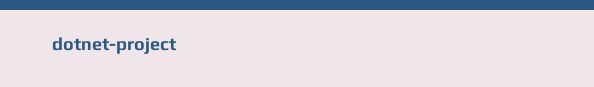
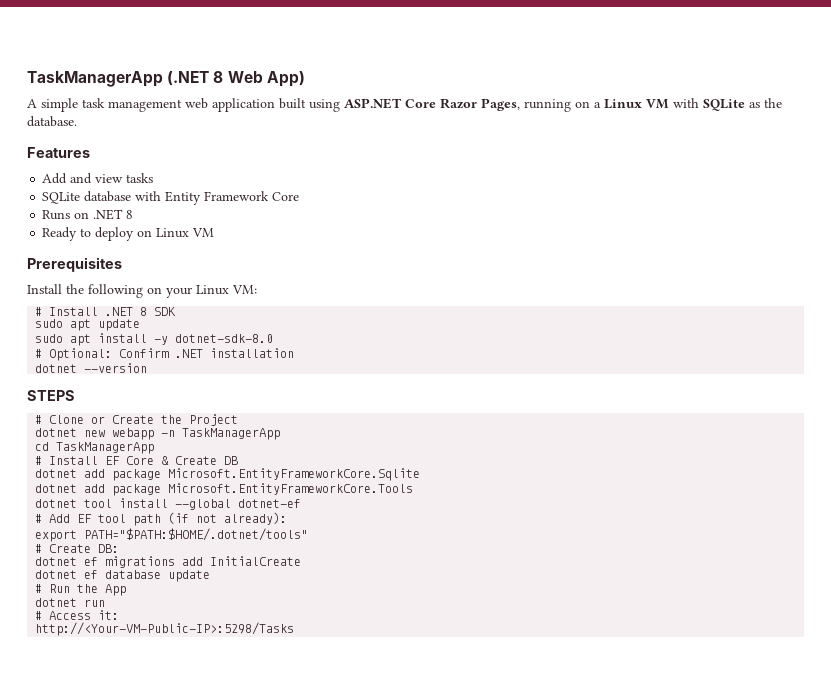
[52,37,176,54] dotnet-project -> [27,71,305,87] [27,98,782,112] [27,116,77,127] [27,147,90,158] [42,173,154,184] [42,191,300,205] [42,209,134,220] [42,227,215,241] [27,257,122,272] [27,284,257,298] [35,307,177,316] [35,319,141,331] [35,333,274,346] [35,348,295,361] [35,363,148,373] [27,390,75,401] [35,414,239,426] [35,428,281,440] [35,442,155,454] [35,456,239,465] [35,468,421,481] [35,483,414,496] [35,498,302,510] [35,512,288,526] [35,528,309,542] [35,544,120,553] [35,556,302,568] [35,570,211,582] [35,584,127,596] [35,598,106,607] [35,610,120,620] [35,622,295,636] TaskManagerApp (.NET 8 Web App) // A simple task management web application built using ASP.NET Core Razor Pages, running on a Linux VM with SQLite as the database. // Features // Add and view tasks // SQLite database with Entity Framework Core // Runs on .NET 8 // Ready to deploy on Linux VM // Prerequisites // Install the following on your Linux VM: // # Install .NET 8 SDK // sudo apt update // sudo apt install -y dotnet-sdk-8.0 // # Optional: Confirm .NET installation // dotnet --version // STEPS // # Clone or Create the Project // dotnet new webapp -n TaskManagerApp // cd TaskManagerApp // # Install EF Core & Create DB // dotnet add package Microsoft.EntityFrameworkCore.Sqlite // dotnet add package Microsoft.EntityFrameworkCore.Tools // dotnet tool install --global dotnet-ef // # Add EF tool path (if not already): // export PATH="$PATH:$HOME/.dotnet/tools" // # Create DB: // dotnet ef migrations add InitialCreate // dotnet ef database update // # Run the App // dotnet run // # Access it: // http://<Your-VM-Public-IP>:5298/Tasks

